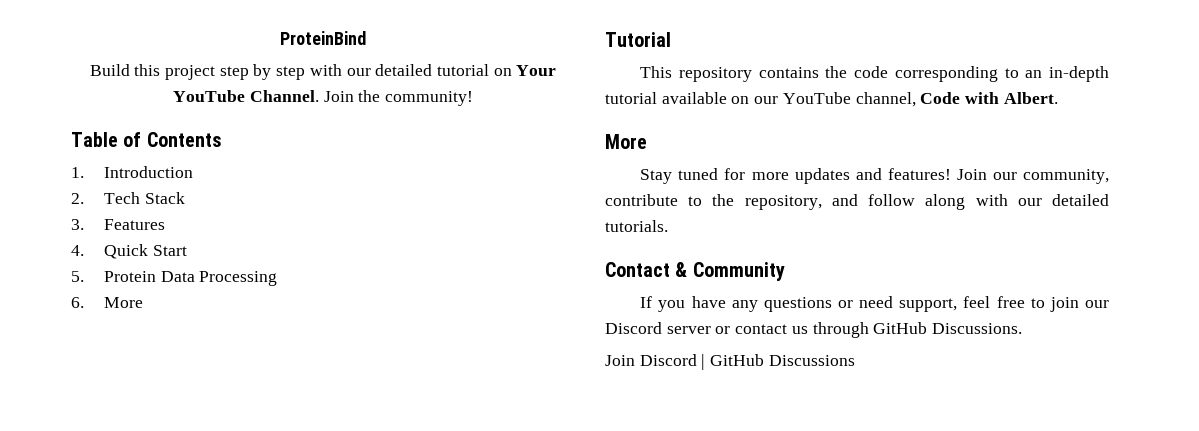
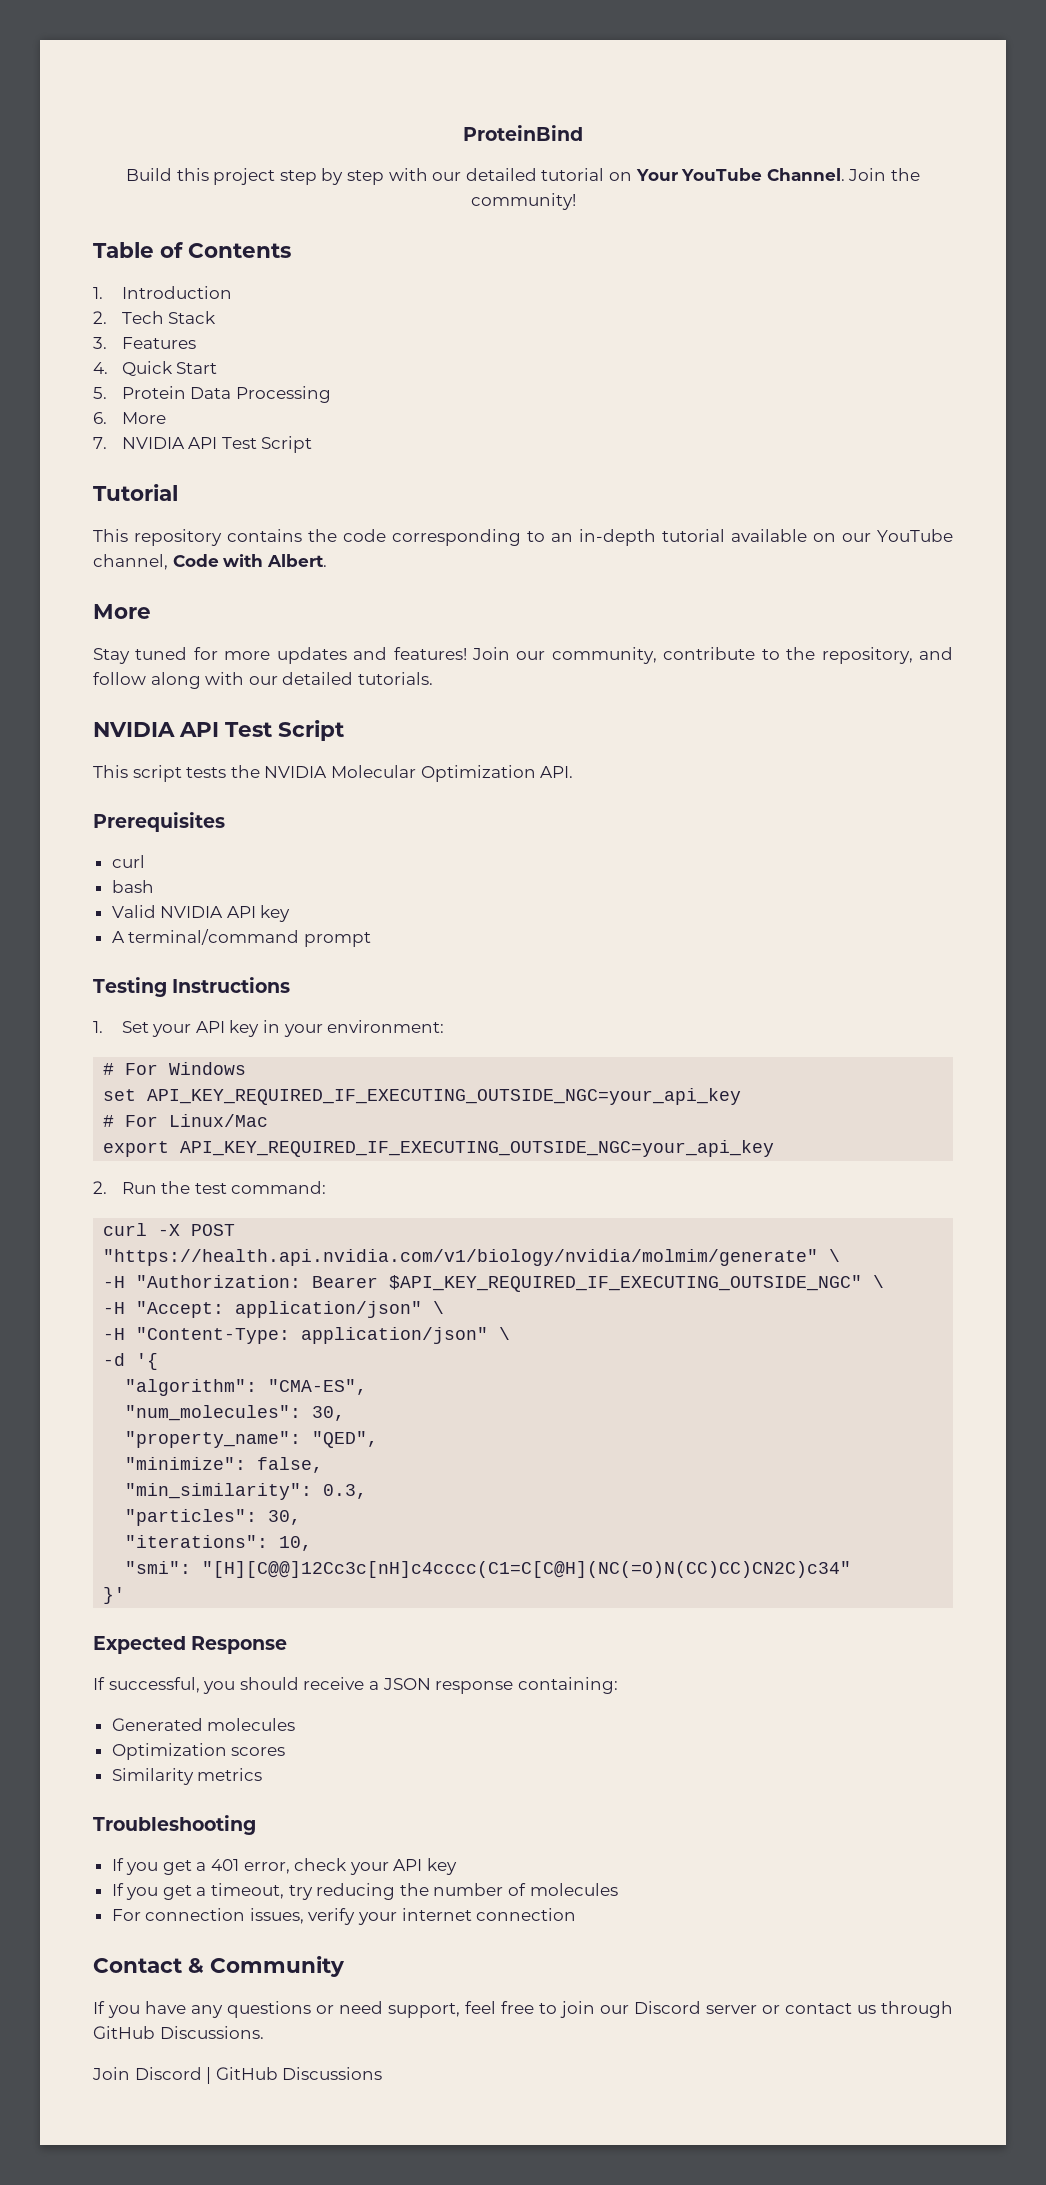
(143, 302) none -> [93,436,313,453] // 7. NVIDIA API Test Script
(668, 226) none -> [93,720,344,741] [93,765,574,782] [93,812,225,832] [111,855,145,868] [111,880,154,893] [111,905,291,922] [111,929,371,947] [93,977,291,997] [93,1020,445,1037] [103,1062,247,1075] [103,1088,742,1105] [103,1114,269,1127] [103,1140,775,1157] [93,1181,327,1194] [103,1223,236,1236] [103,1249,841,1266] [103,1275,885,1292] [103,1301,445,1318] [103,1327,511,1344] [103,1353,159,1370] [125,1379,368,1396] [125,1405,346,1421] [125,1431,379,1448] [125,1457,324,1473] [125,1483,368,1500] [125,1509,302,1526] [125,1535,313,1551] [125,1561,852,1578] [103,1587,126,1604] [93,1636,288,1654] [93,1677,618,1694] [111,1718,296,1731] [111,1743,286,1760] [111,1768,263,1785] [93,1815,256,1835] [111,1858,458,1875] [111,1883,618,1900] [111,1908,577,1925] // NVIDIA API Test Script // This script tests the NVIDIA Molecular Optimization API. // Prerequisites // curl // bash // Valid NVIDIA API key // A terminal/command prompt // Testing Instructions // 1. Set your API key in your environment: // # For Windows // set API_KEY_REQUIRED_IF_EXECUTING_OUTSIDE_NGC=your_api_key // # For Linux/Mac // export API_KEY_REQUIRED_IF_EXECUTING_OUTSIDE_NGC=your_api_key // 2. Run the test command: // curl -X POST "https://health.api.nvidia.com/v1/biology/nvidia/molmim/generate" \ // -H "Authorization: Bearer $API_KEY_REQUIRED_IF_EXECUTING_OUTSIDE_NGC" \ // -H "Accept: application/json" \ // -H "Content-Type: application/json" \ // -d '{ // "algorithm": "CMA-ES", // "num_molecules": 30, // "property_name": "QED", // "minimize": false, // "min_similarity": 0.3, // "particles": 30, // "iterations": 10, // "smi": "[H][C@@]12Cc3c[nH]c4cccc(C1=C[C@H](NC(=O)N(CC)CC)CN2C)c34" // }' // Expected Response // If successful, you should receive a JSON response containing: // Generated molecules // Optimization scores // Similarity metrics // Troubleshooting // If you get a 401 error, check your API key // If you get a timeout, try reducing the number of molecules // For connection issues, verify your internet connection

